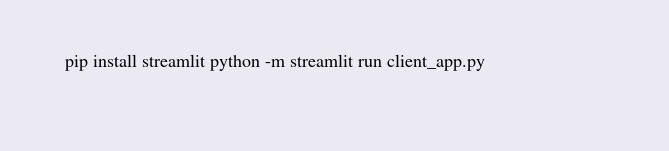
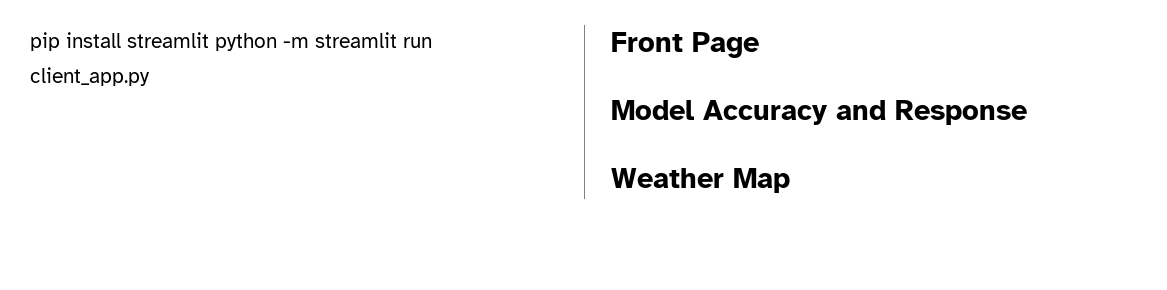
(485, 62) none -> [611,32,759,58] [611,100,1027,125] [611,168,790,193] // Front Page // Model Accuracy and Response // Weather Map

